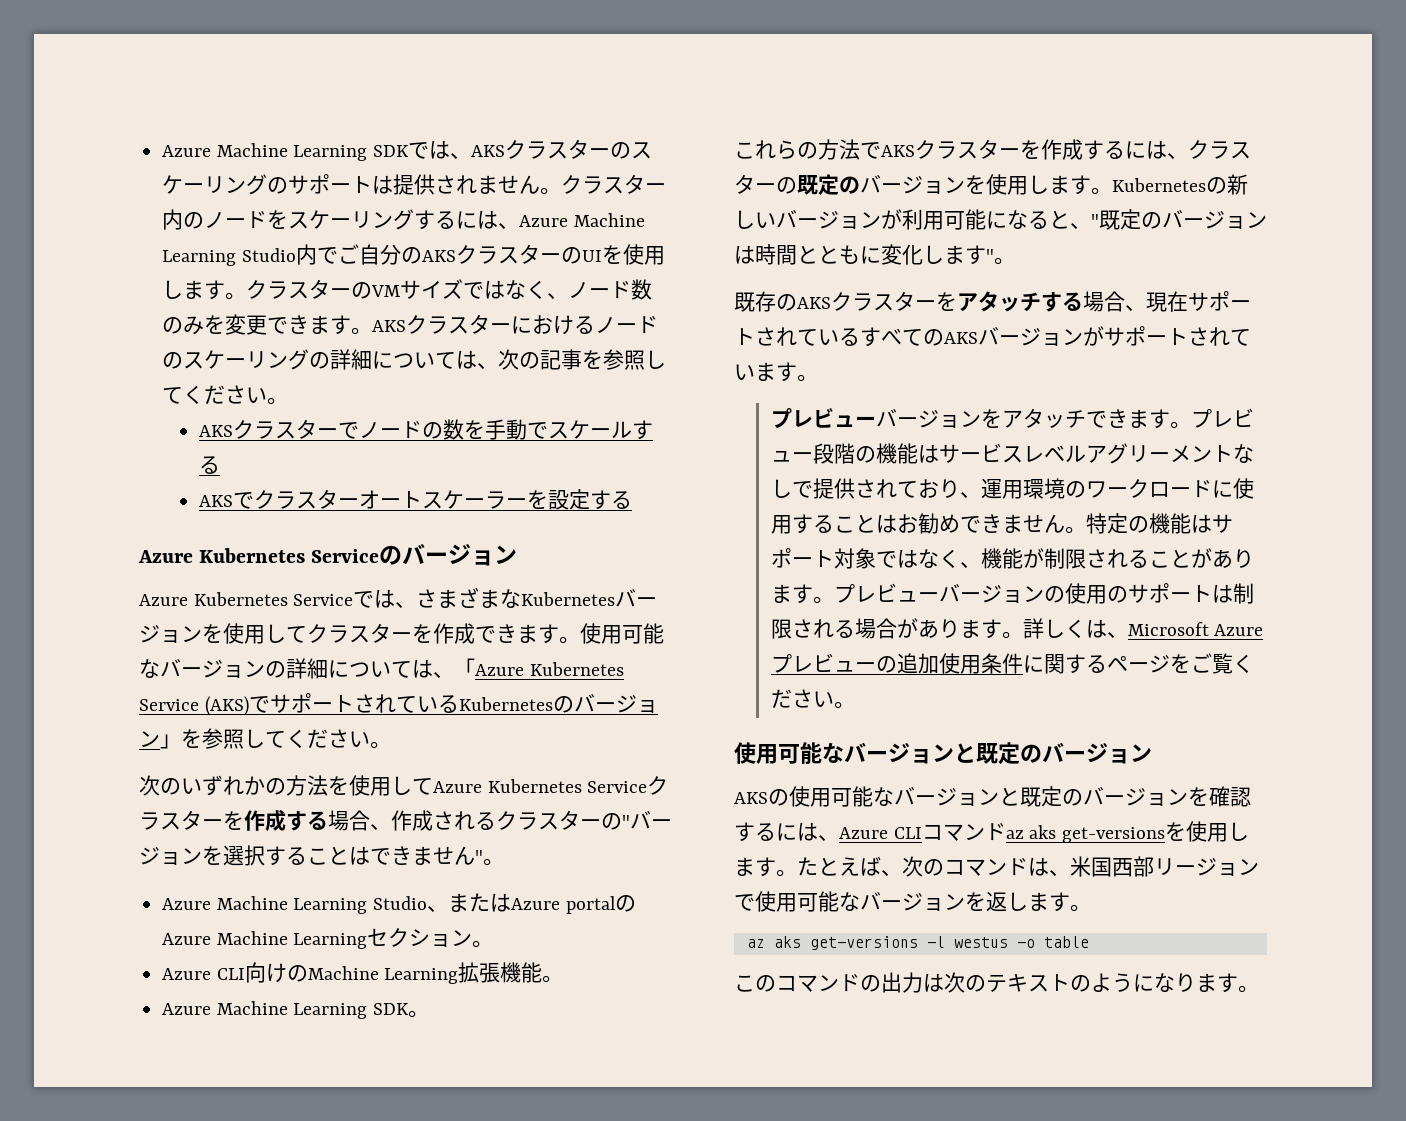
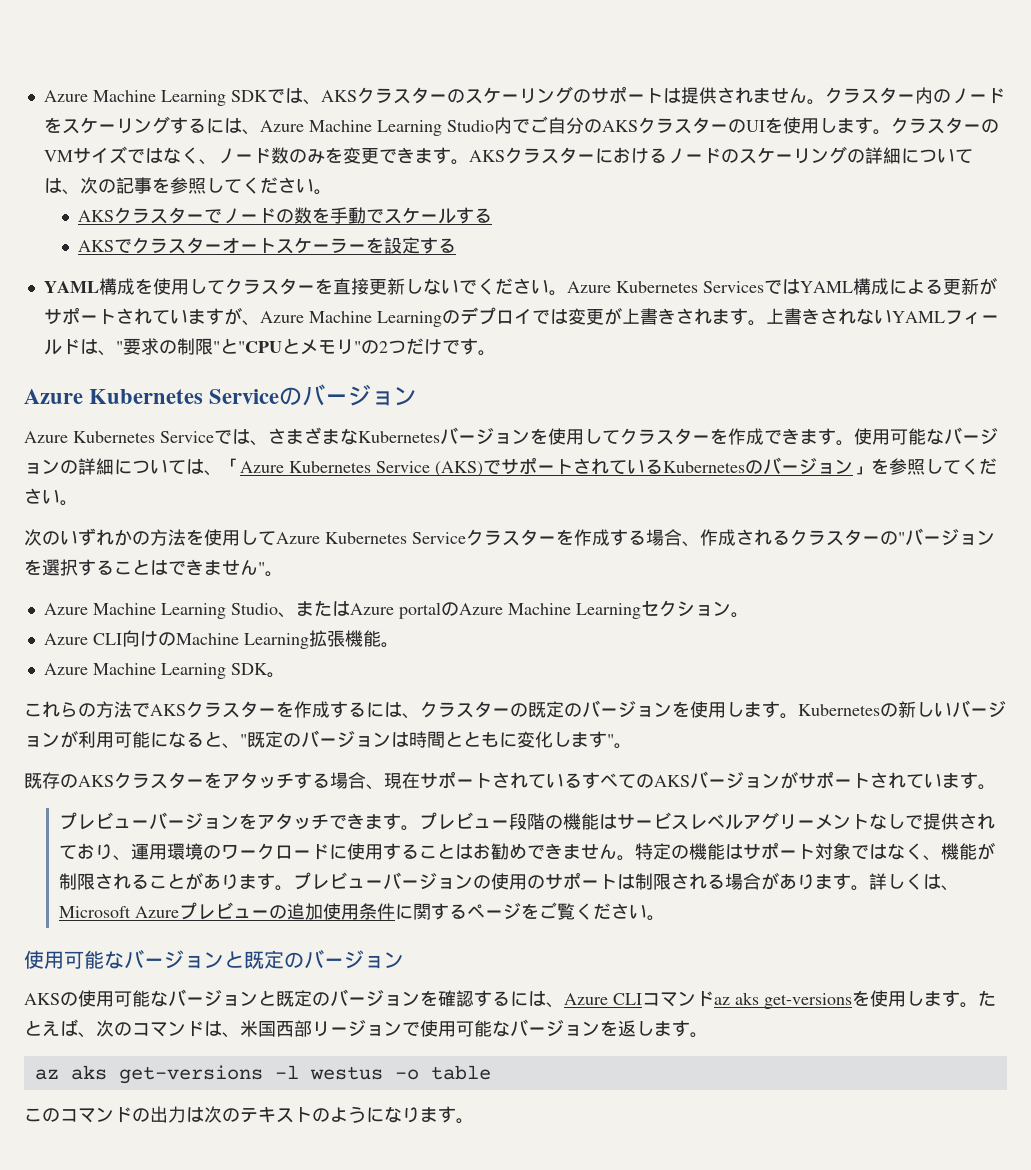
(632, 500) none -> [43,277,997,296] [43,307,999,327] [43,338,496,356] // YAML構成を使用してクラスターを直接更新しないでください。Azure Kubernetes ServicesではYAML構成による更新がサポートされていますが、Azure Machine Learningのデプロイでは変更が上書きされます。上書きされないYAMLフィールドは、"要求の制限"と"CPUとメモリ"の2つだけです。

